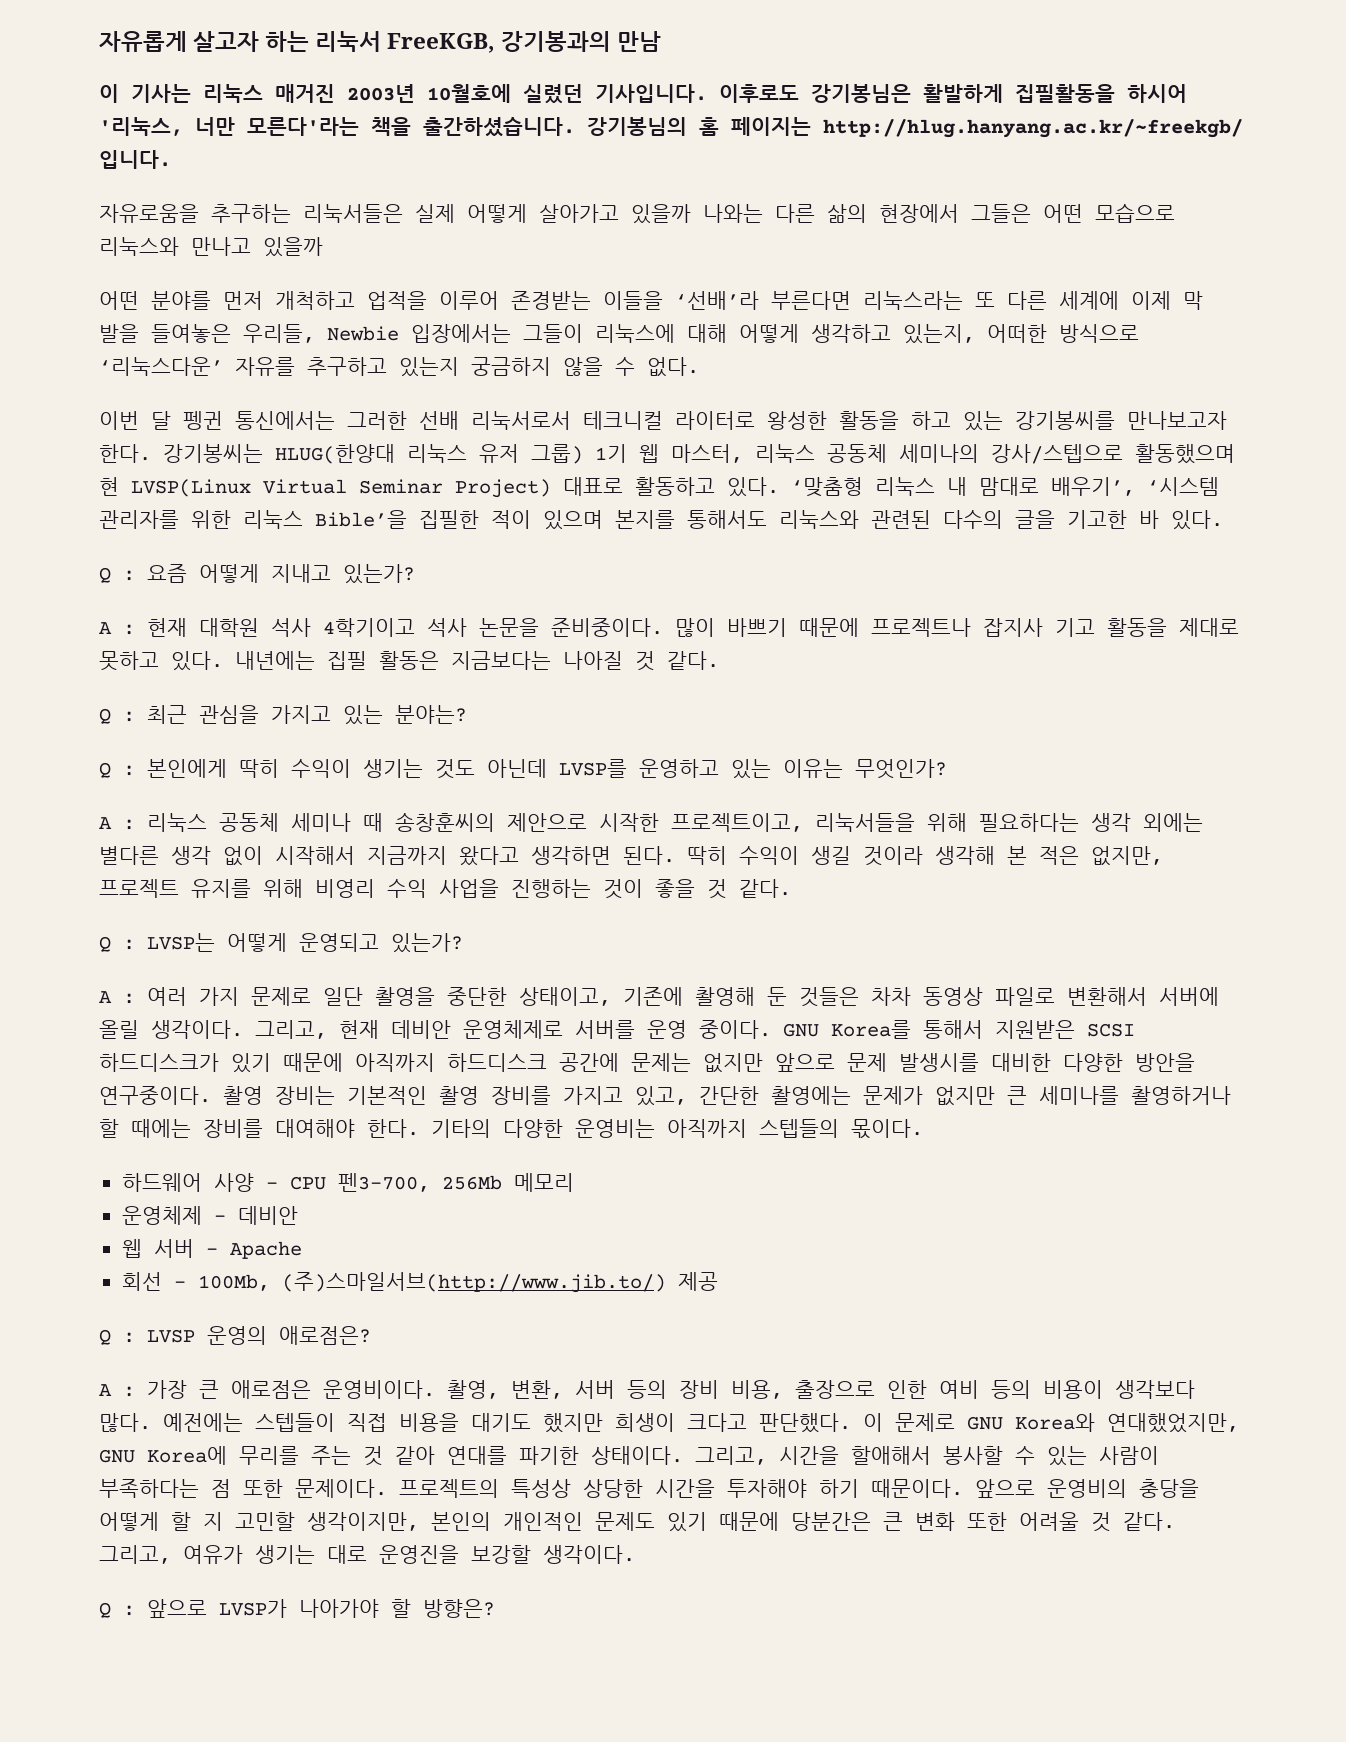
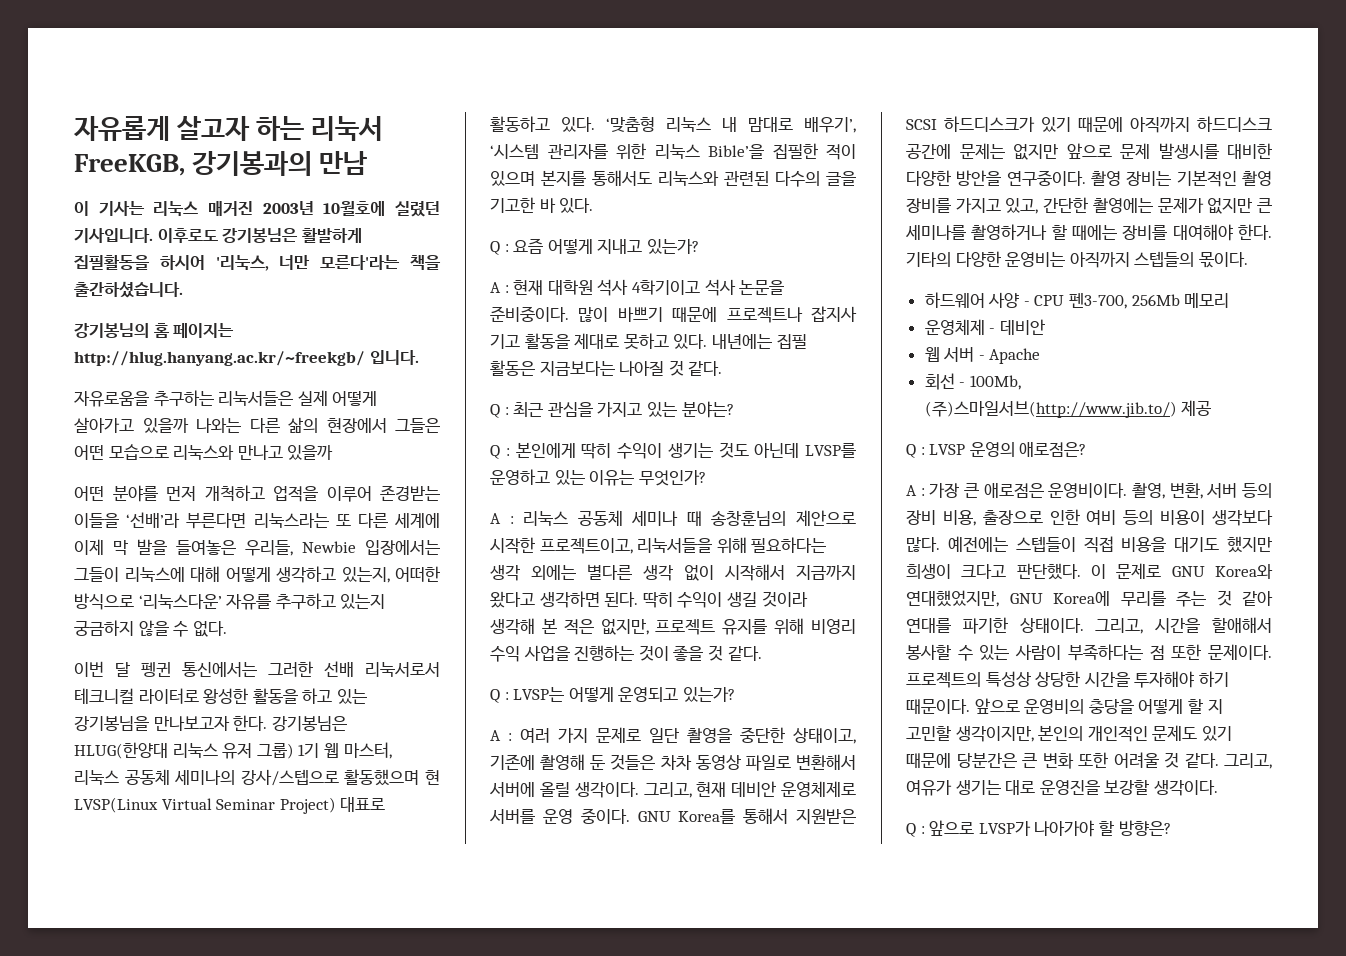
(575, 127) none -> (183, 289) //
[1015,411,1115,430] 강기봉씨를 -> [74,716,149,731] 강기봉님을
[163,444,263,463] 강기봉씨는 -> [271,716,347,731] 강기봉님은
[395,812,495,832] 송창훈씨의 -> [711,511,787,526] 송창훈님의

